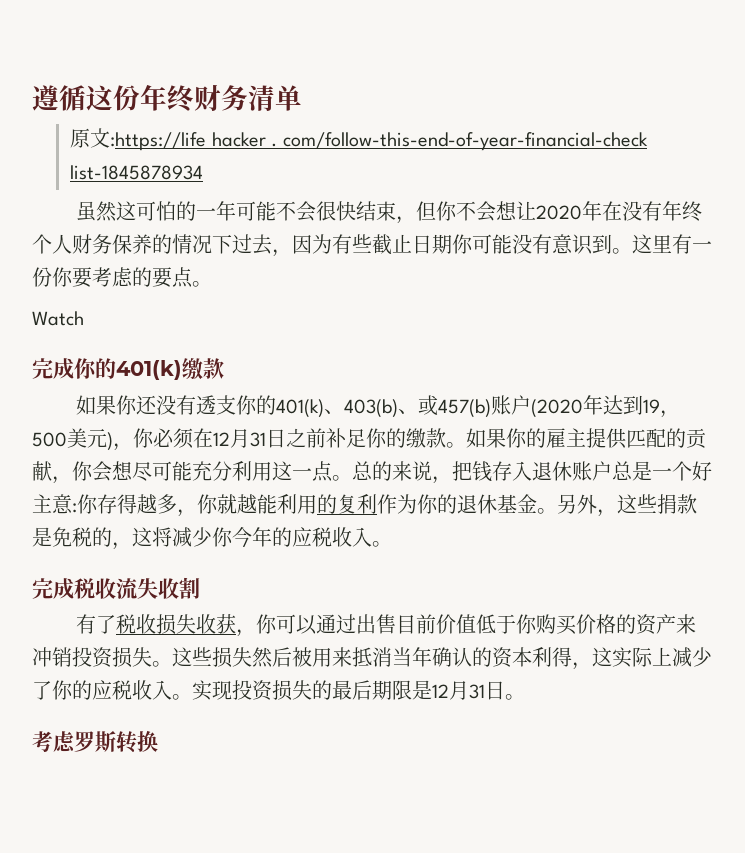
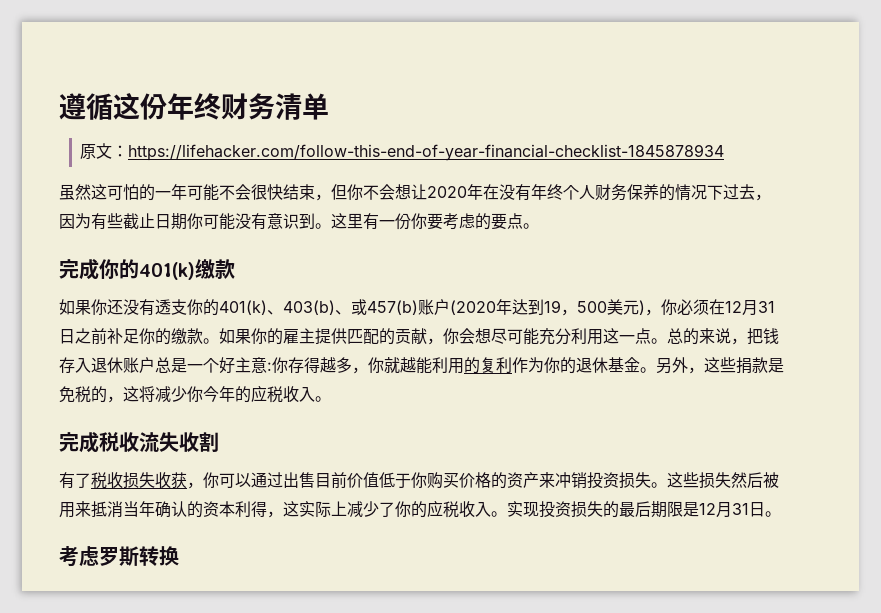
[110,132,648,151] [70,165,204,180] :https://life hacker . com/follow-this-end-of-year-financial-check list-1845878934 -> [112,144,725,161] ：https://lifehacker.com/follow-this-end-of-year-financial-checklist-1845878934
[32,311,84,326] // Watch -> (539, 226) none

